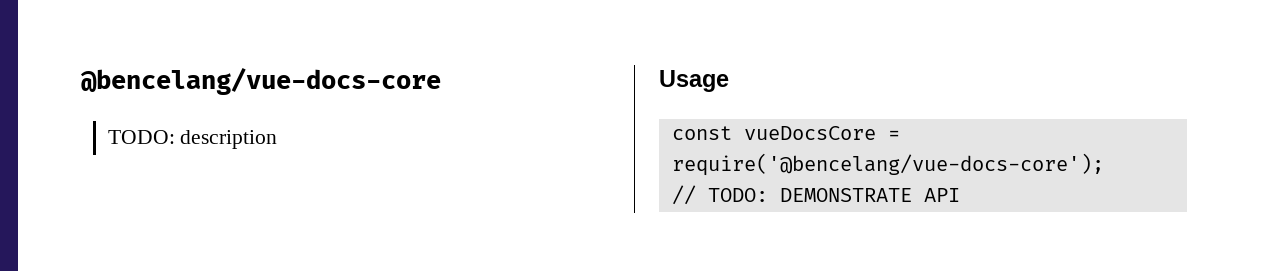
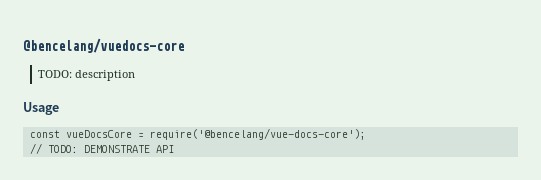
[80,68,441,95] @bencelang/vue-docs-core -> [23,38,184,53] @bencelang/vuedocs-core

